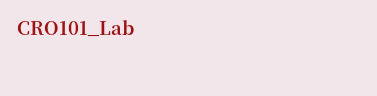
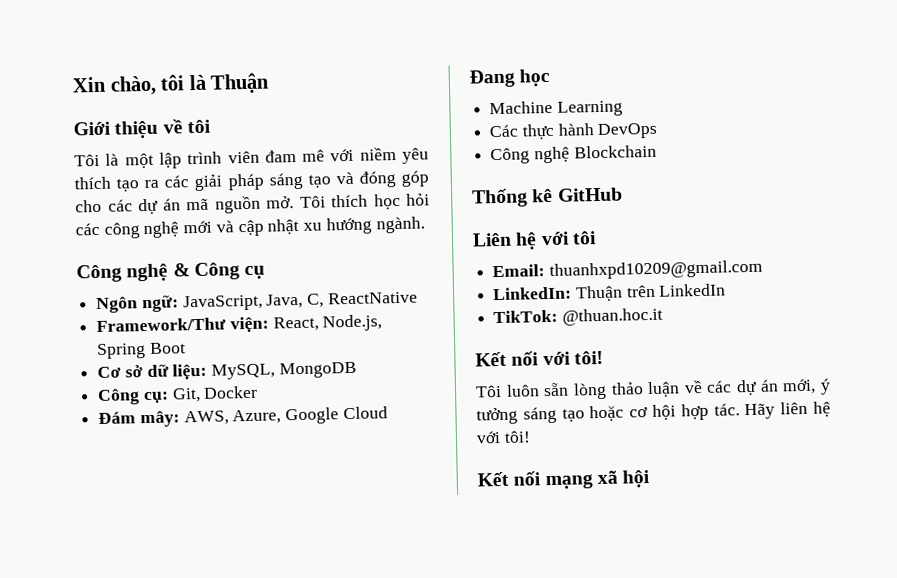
[17,20,134,37] CRO101_Lab -> [72,72,271,96] [73,119,211,139] [74,147,430,169] [74,170,429,192] [75,193,430,215] [75,216,425,239] [76,262,266,283] [96,291,418,314] [96,314,383,333] [97,342,186,360] [97,361,357,380] [97,385,259,405] [98,406,388,428] [469,68,551,88] [489,100,623,117] [489,122,659,140] [490,144,657,165] [472,187,623,208] [472,231,597,250] [492,259,763,281] [492,283,727,302] [493,307,663,326] [475,350,604,367] [475,378,831,400] [476,401,831,425] [476,430,531,444] [477,470,651,490] Xin chào, tôi là Thuận // Giới thiệu về tôi // Tôi là một lập trình viên đam mê với niềm yêu thích tạo ra các giải pháp sáng tạo và đóng góp cho các dự án mã nguồn mở. Tôi thích học hỏi các công nghệ mới và cập nhật xu hướng ngành. // Công nghệ & Công cụ // Ngôn ngữ: JavaScript, Java, C, ReactNative // Framework/Thư viện: React, Node.js, Spring Boot // Cơ sở dữ liệu: MySQL, MongoDB // Công cụ: Git, Docker // Đám mây: AWS, Azure, Google Cloud // Đang học // Machine Learning // Các thực hành DevOps // Công nghệ Blockchain // Thống kê GitHub // Liên hệ với tôi // Email: thuanhxpd10209@gmail.com // LinkedIn: Thuận trên LinkedIn // TikTok: @thuan.hoc.it // Kết nối với tôi! // Tôi luôn sẵn lòng thảo luận về các dự án mới, ý tưởng sáng tạo hoặc cơ hội hợp tác. Hãy liên hệ với tôi! // Kết nối mạng xã hội

